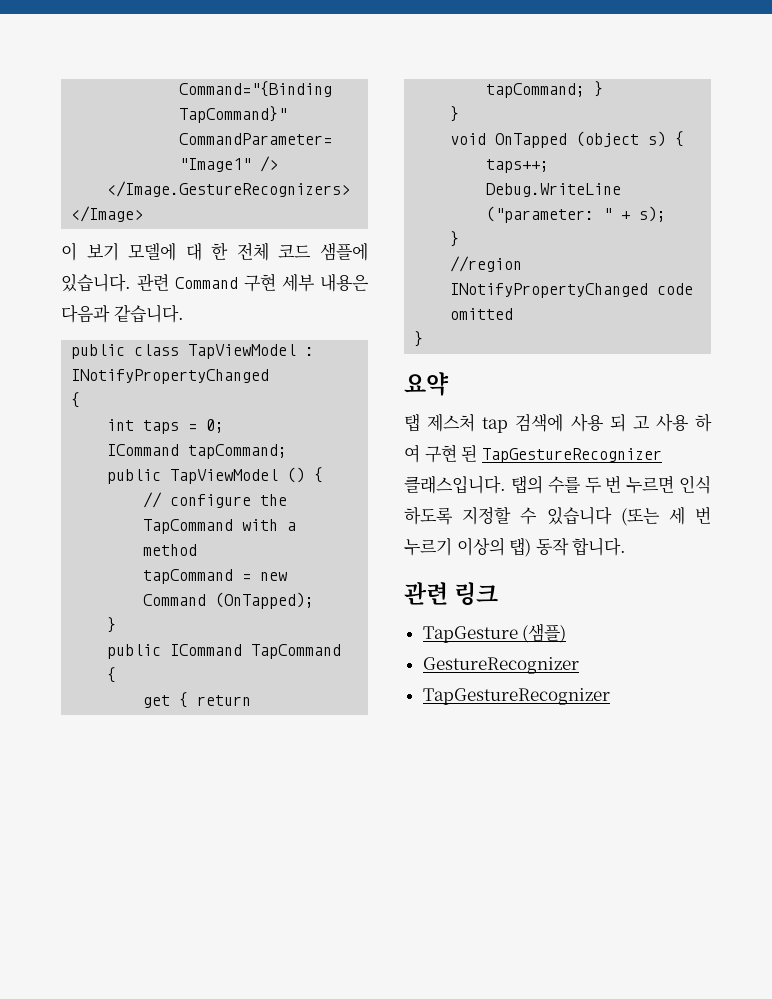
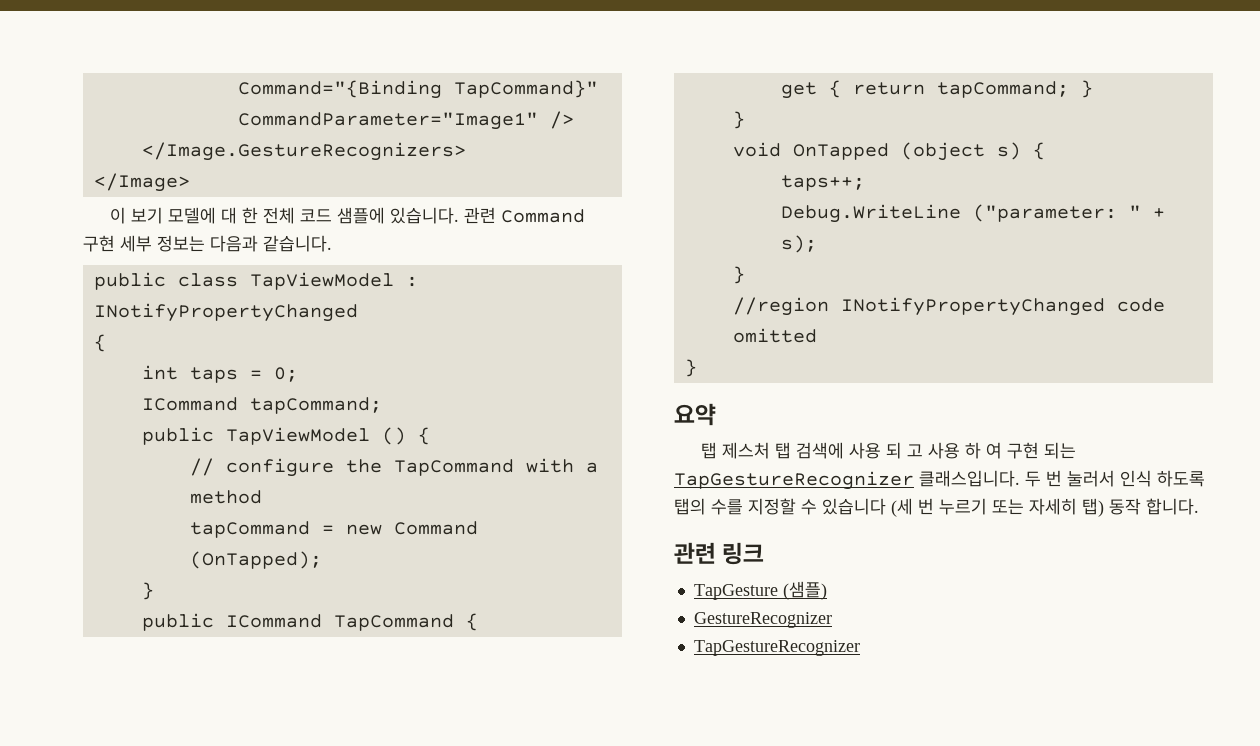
[319,273,369,292] 내용은 -> [157,235,205,252] 정보는
[482,417,509,433] tap -> [775,442,792,459] 탭
[461,445,478,462] 된 -> [1044,442,1077,459] 되는
[510,475,711,494] [404,506,711,526] [404,537,505,556] 탭의 수를 두 번 누르면 인식 하도록 지정할 수 있습니다 (또는 세 번 누르기 이상의 -> [1025,470,1205,487] [674,498,1077,517] 두 번 눌러서 인식 하도록 탭의 수를 지정할 수 있습니다 (세 번 누르기 또는 자세히

